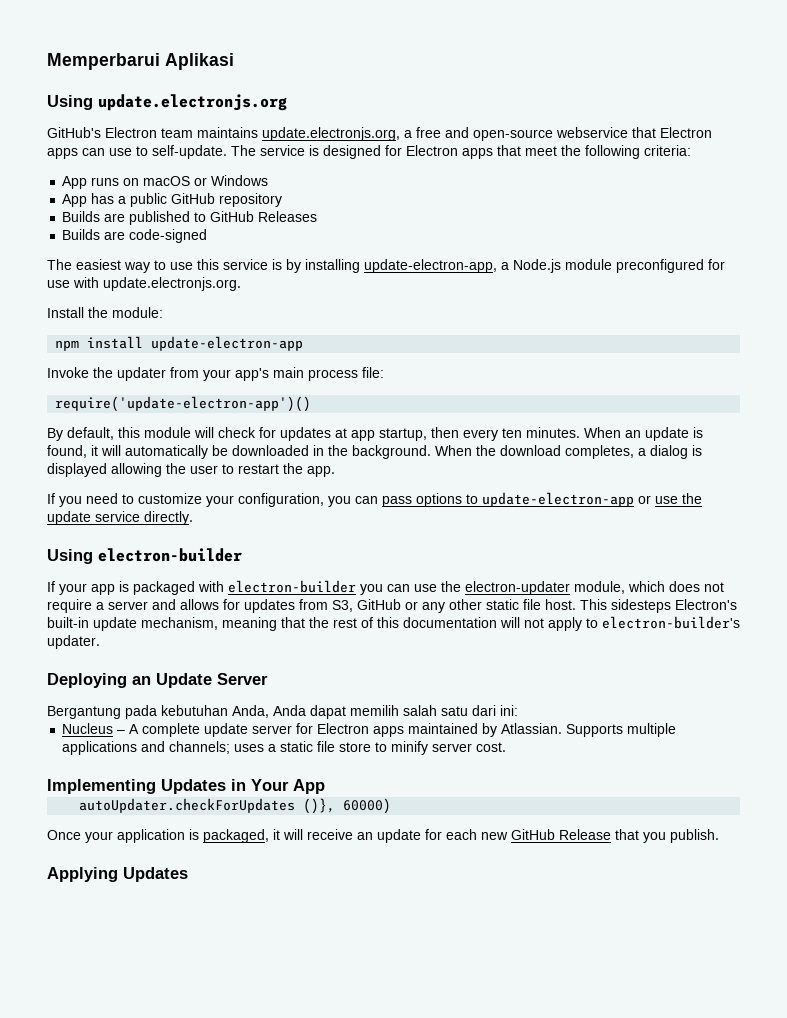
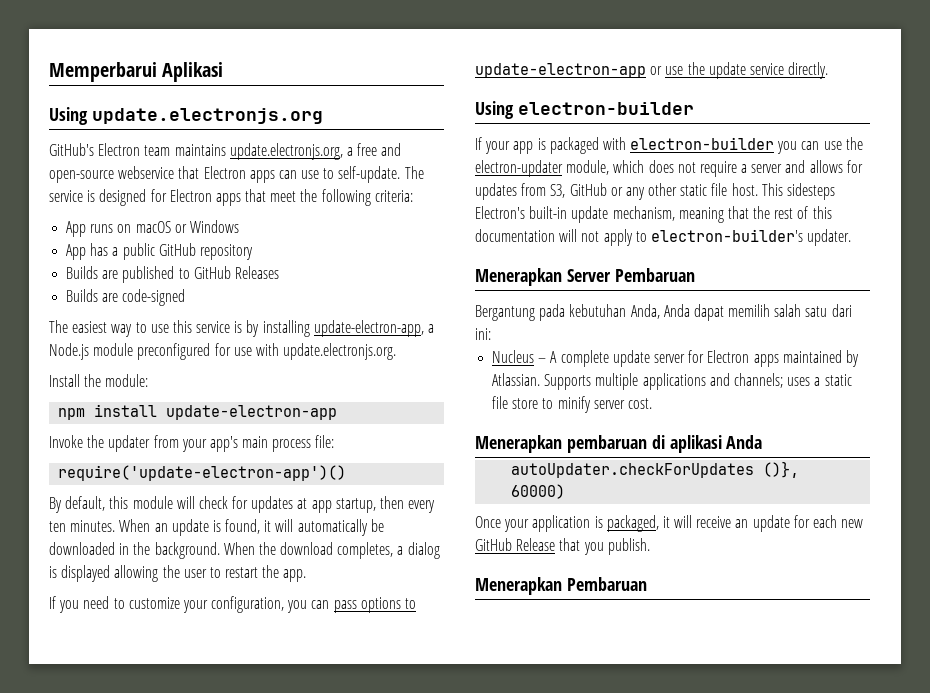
[47,673,212,688] Deploying an Update -> [475,268,562,286] Menerapkan
(268, 679) none -> [614,268,695,282] Pembaruan
[47,779,325,794] Implementing Updates in Your App -> [475,435,763,453] Menerapkan pembaruan di aplikasi Anda
[47,867,188,882] Applying Updates -> [475,577,647,595] Menerapkan Pembaruan

